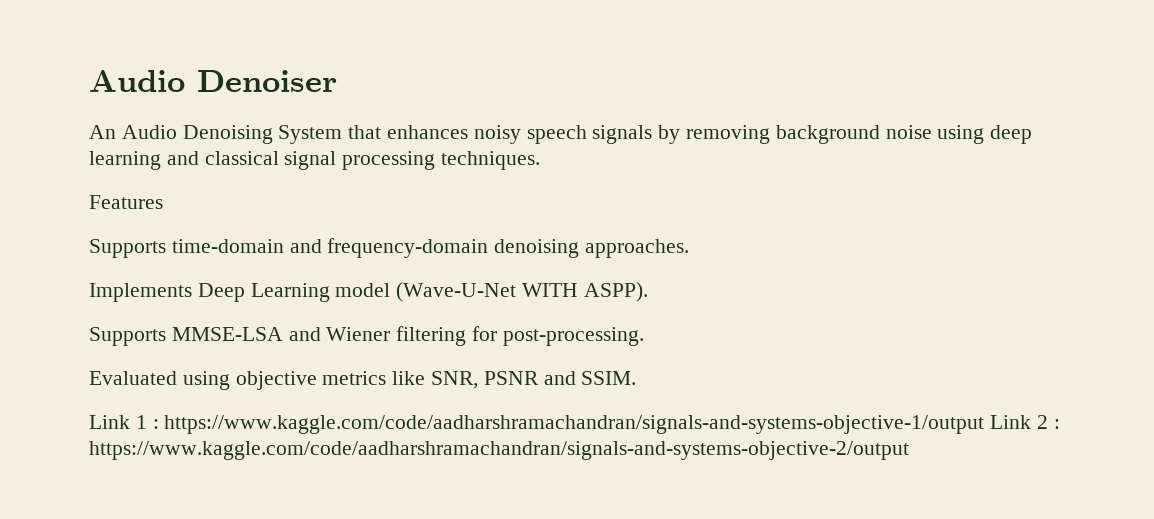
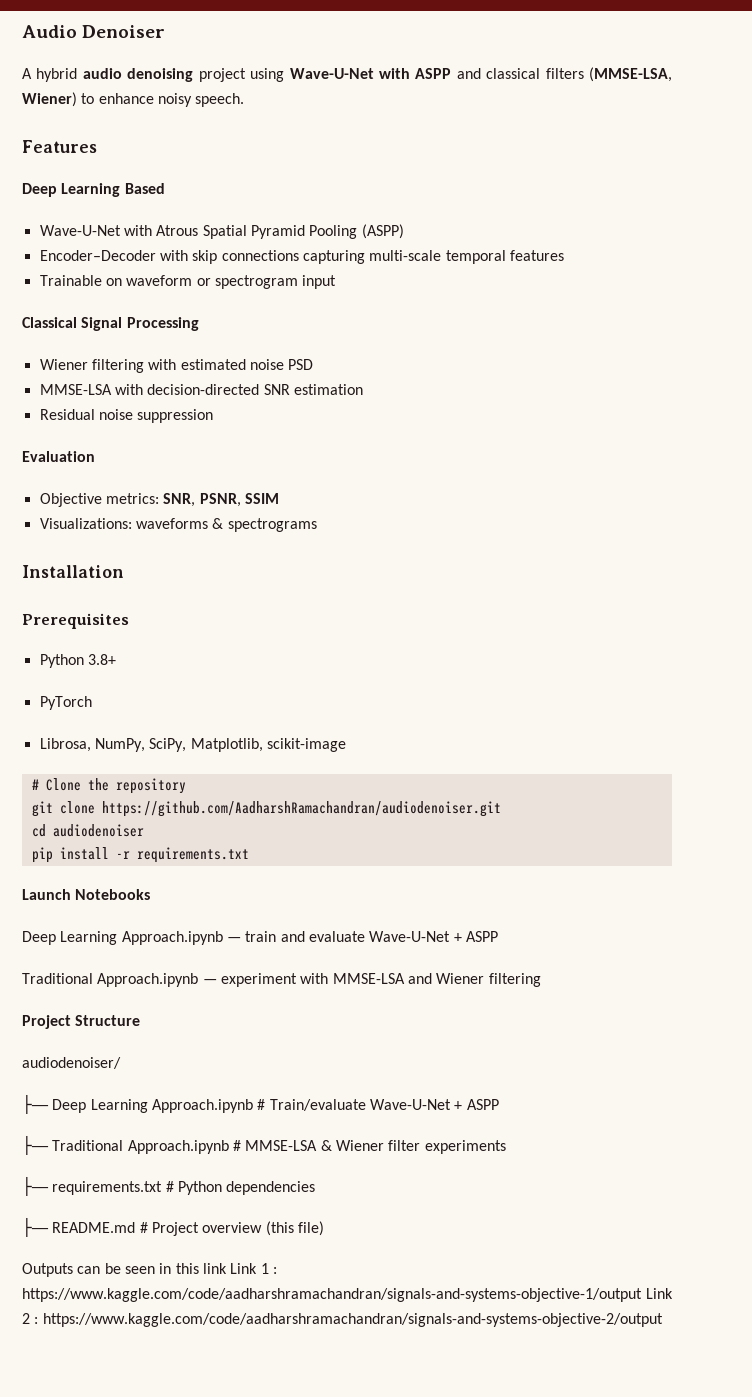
[89,125,1033,144] [89,151,541,170] [89,195,163,209] [89,238,690,258] [89,282,648,302] [89,326,644,346] [89,371,637,390] An Audio Denoising System that enhances noisy speech signals by removing background noise using deep learning and classical signal processing techniques. // Features // Supports time-domain and frequency-domain denoising approaches. // Implements Deep Learning model (Wave-U-Net WITH ASPP). // Supports MMSE-LSA and Wiener filtering for post-processing. // Evaluated using objective metrics like SNR, PSNR and SSIM. // -> [22,67,672,82] [22,92,245,107] [22,140,97,153] [22,183,165,197] [39,224,404,239] [39,250,564,264] [39,275,337,289] [22,317,199,331] [39,359,314,373] [39,384,363,395] [39,409,214,423] [22,451,95,462] [39,493,279,507] [39,518,317,532] [22,565,124,578] [22,613,129,629] [39,654,116,668] [39,696,92,710] [39,738,346,752] [31,778,186,794] [31,801,501,817] [31,824,144,837] [31,847,249,863] [22,889,151,900] [22,931,498,945] [22,973,541,987] [22,1015,141,1029] [22,1057,121,1069] [22,1094,499,1114] [22,1135,506,1155] [22,1176,316,1196] [22,1217,324,1237] [22,1263,227,1277] A hybrid audio denoising project using Wave-U-Net with ASPP and classical filters (MMSE-LSA, Wiener) to enhance noisy speech. // Features // Deep Learning Based // Wave-U-Net with Atrous Spatial Pyramid Pooling (ASPP) // Encoder–Decoder with skip connections capturing multi-scale temporal features // Trainable on waveform or spectrogram input // Classical Signal Processing // Wiener filtering with estimated noise PSD // MMSE-LSA with decision-directed SNR estimation // Residual noise suppression // Evaluation // Objective metrics: SNR, PSNR, SSIM // Visualizations: waveforms & spectrograms // Installation // Prerequisites // Python 3.8+ // PyTorch // Librosa, NumPy, SciPy, Matplotlib, scikit-image // # Clone the repository // git clone https://github.com/AadharshRamachandran/audiodenoiser.git // cd audiodenoiser // pip install -r requirements.txt // Launch Notebooks // Deep Learning Approach.ipynb — train and evaluate Wave-U-Net + ASPP // Traditional Approach.ipynb — experiment with MMSE-LSA and Wiener filtering // Project Structure // audiodenoiser/ // ├── Deep Learning Approach.ipynb # Train/evaluate Wave-U-Net + ASPP // ├── Traditional Approach.ipynb # MMSE-LSA & Wiener filter experiments // ├── requirements.txt # Python dependencies // ├── README.md # Project overview (this file) // Outputs can be seen in this link

